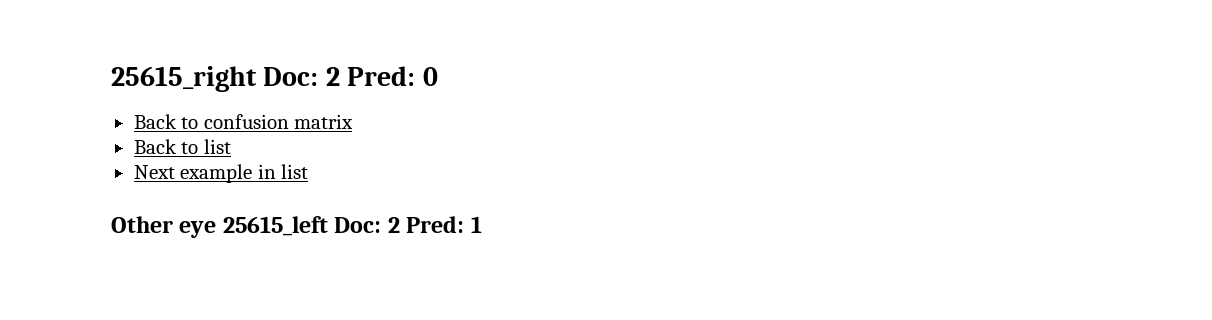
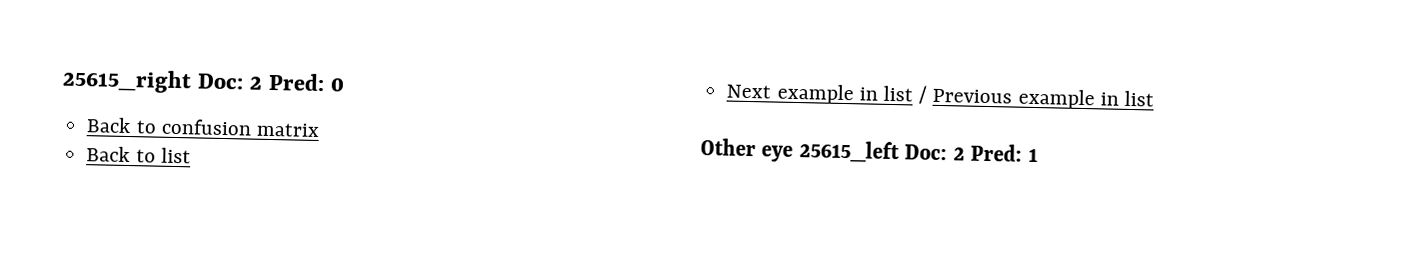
(309, 171) none -> [918,85,1154,110] / Previous example in list

